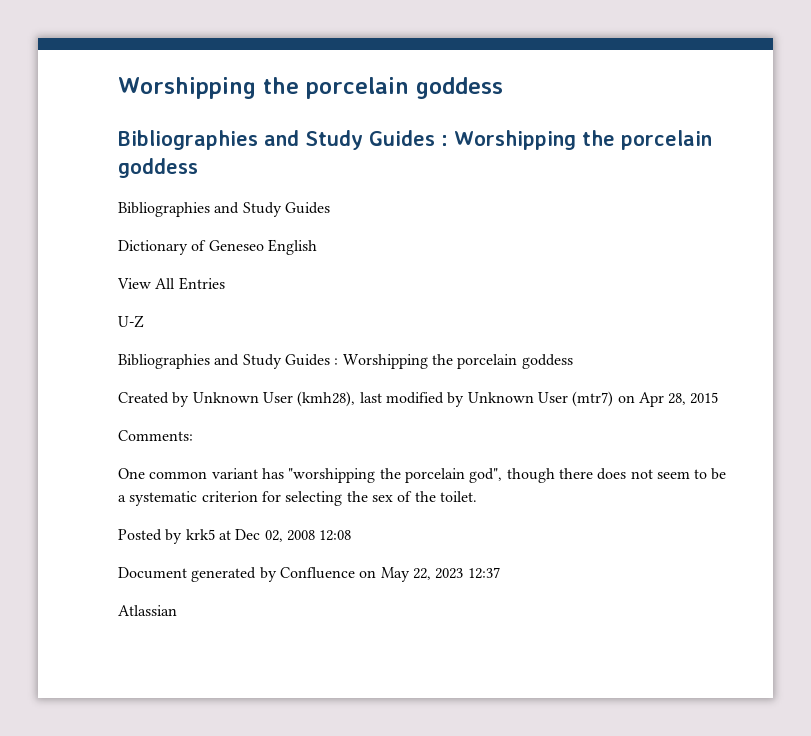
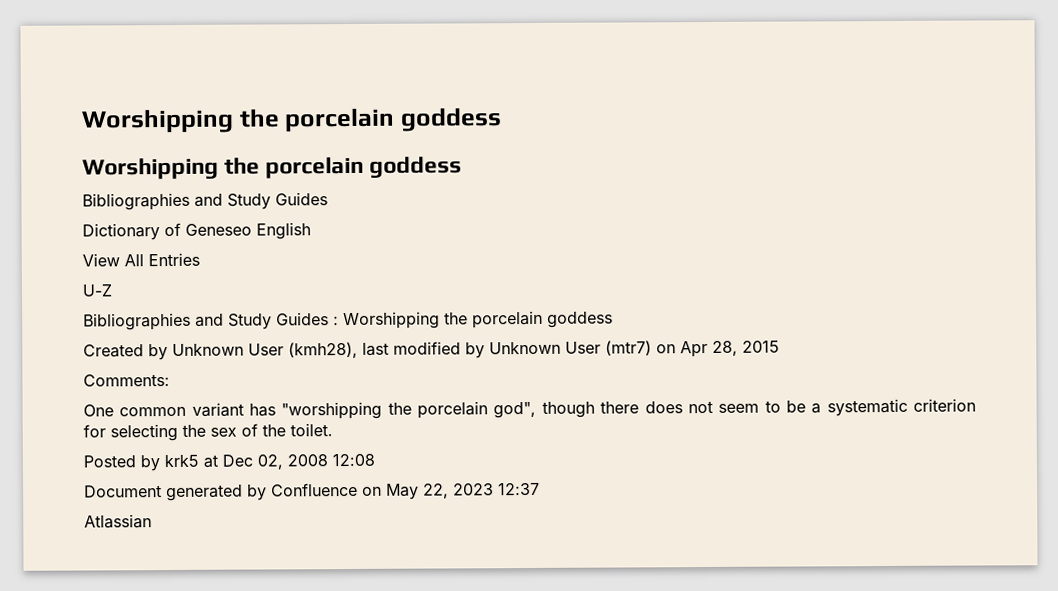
[118,77,503,99] [118,130,448,150] Worshipping the porcelain goddess // Bibliographies and Study Guides : -> [81,107,502,134] Worshipping the porcelain goddess //

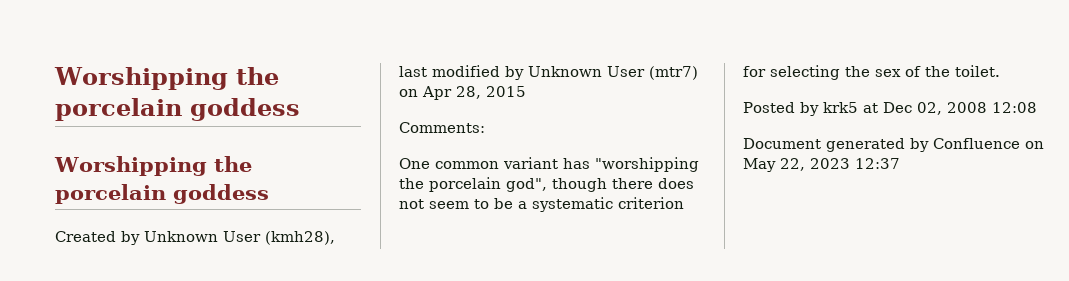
[82,192,328,211] [82,222,311,241] [82,252,200,267] [82,284,112,297] [83,310,613,331] // Bibliographies and Study Guides // Dictionary of Geneseo English // View All Entries // U-Z // Bibliographies and Study Guides : Worshipping the porcelain goddess -> (269, 194) none
[84,514,152,529] // Atlassian -> (900, 163) none

